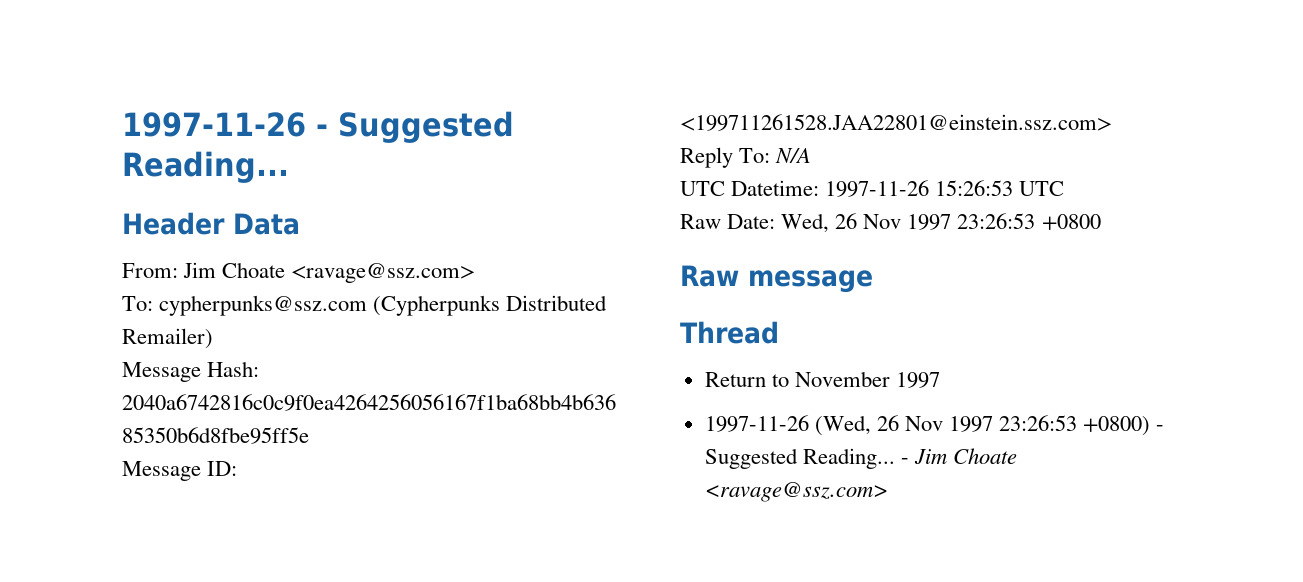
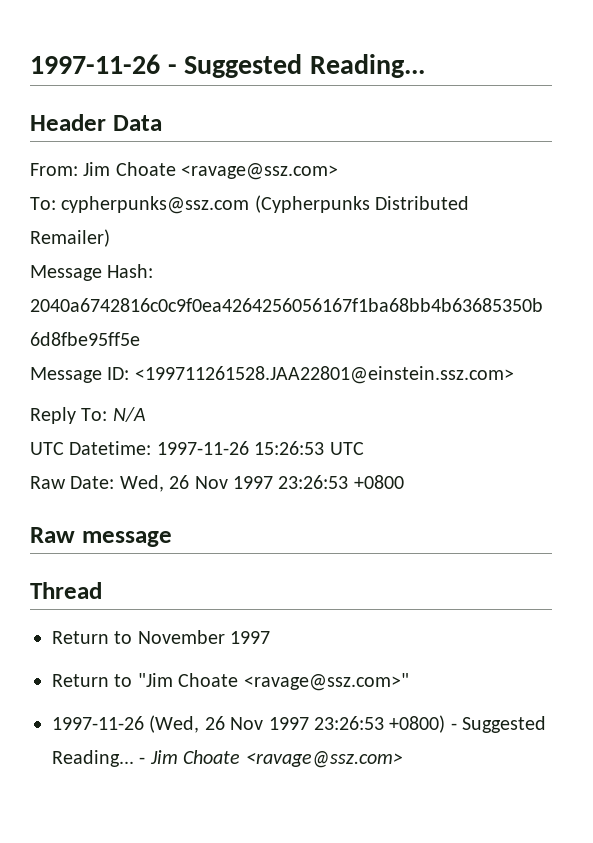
(940, 380) none -> [52,673,409,691] // Return to "Jim Choate <ravage@ssz.com>"

